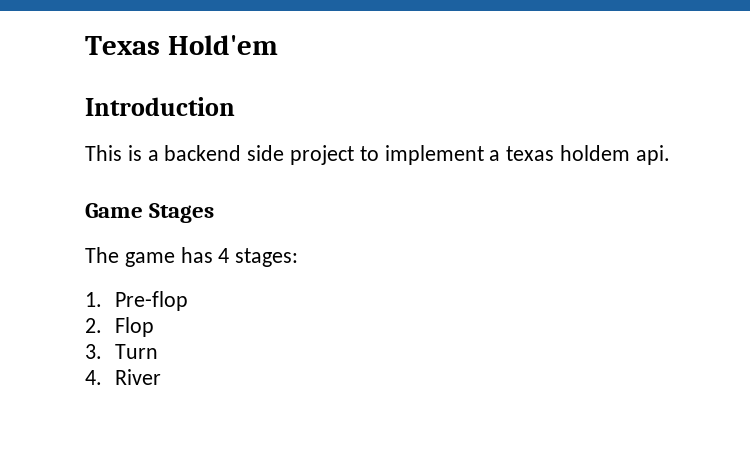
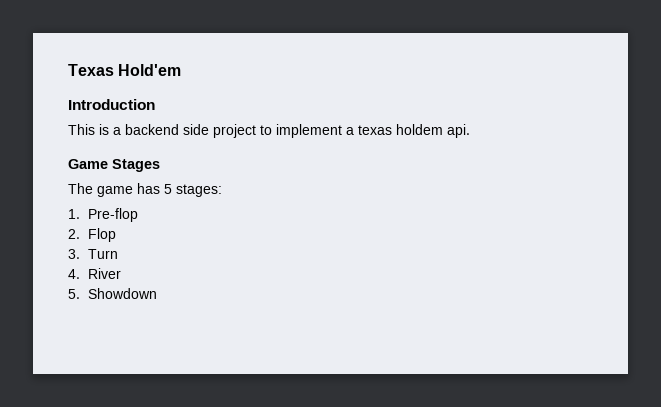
[218,248,230,263] 4 -> [164,184,172,194] 5
(161, 377) none -> [68,288,157,299] // 5. Showdown

